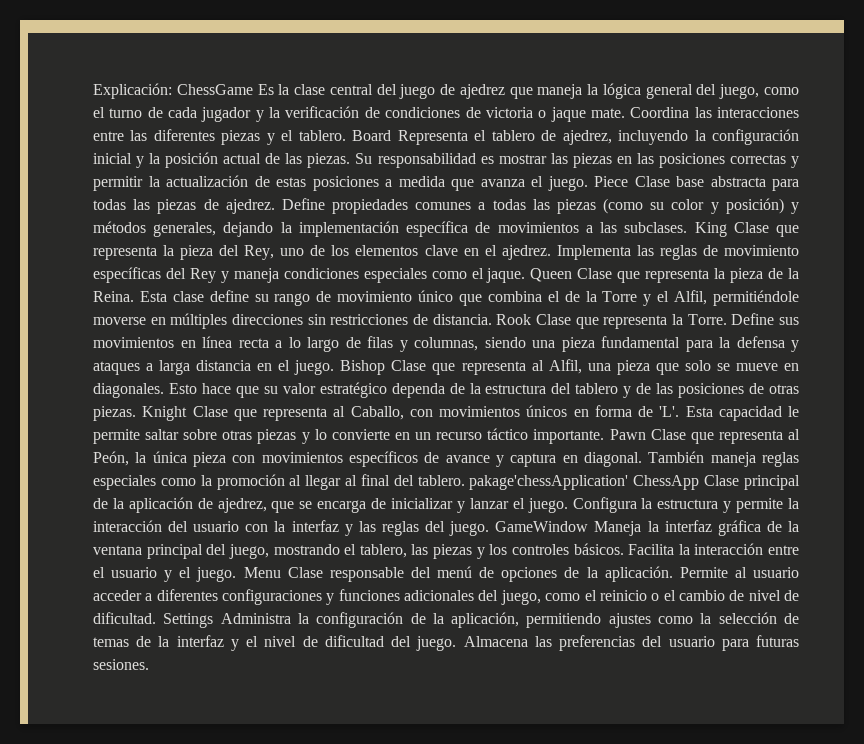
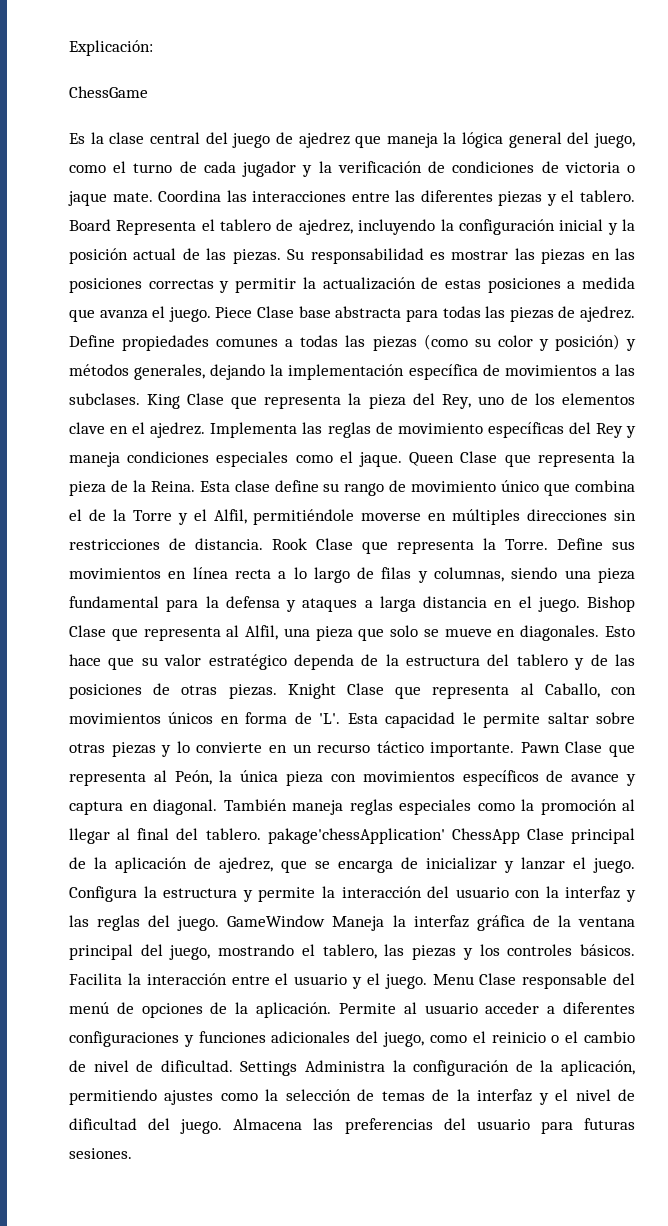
(172, 91) none -> (153, 48) //
(253, 89) none -> (148, 92) //

